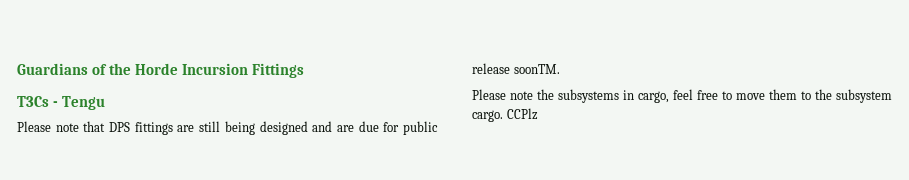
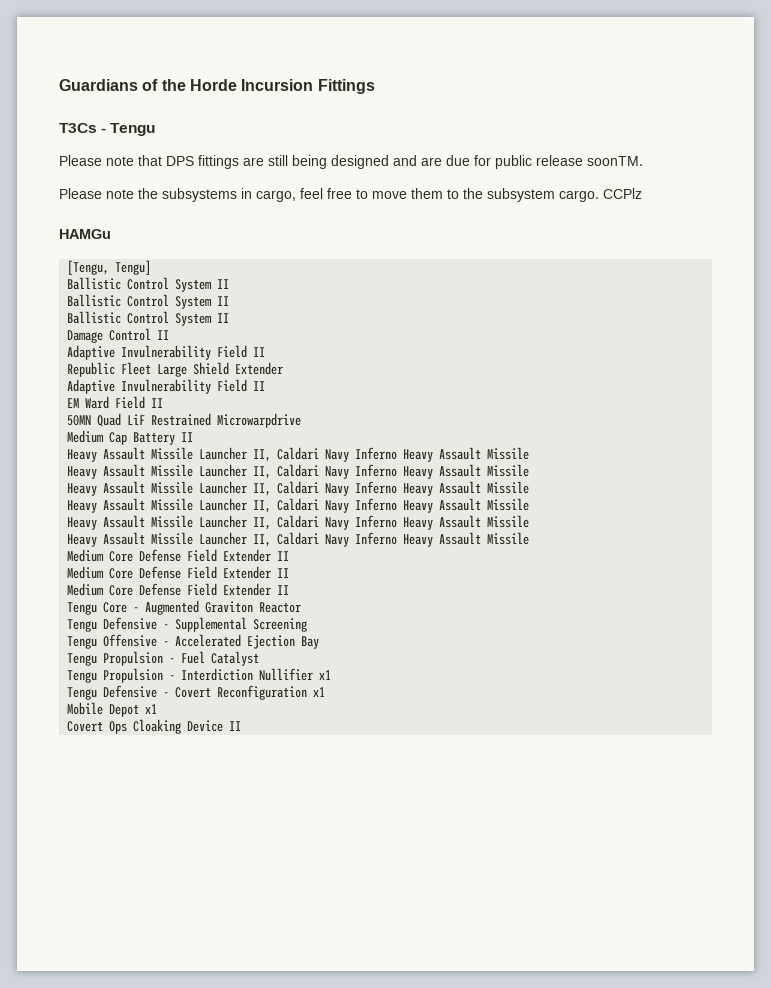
(538, 114) none -> [59,229,111,239] [67,260,152,275] [67,277,230,292] [67,294,230,309] [67,311,230,326] [67,328,170,343] [67,345,266,360] [67,362,284,377] [67,379,266,394] [67,396,164,409] [67,413,302,428] [67,430,194,445] [67,447,530,462] [67,464,530,479] [67,481,530,496] [67,498,530,513] [67,515,530,530] [67,532,530,547] [67,549,290,562] [67,566,290,579] [67,583,290,596] [67,600,302,615] [67,617,308,632] [67,634,320,649] [67,651,260,666] [67,668,332,683] [67,685,326,700] [67,702,158,717] [67,719,242,734] // HAMGu // [Tengu, Tengu] // Ballistic Control System II // Ballistic Control System II // Ballistic Control System II // Damage Control II // Adaptive Invulnerability Field II // Republic Fleet Large Shield Extender // Adaptive Invulnerability Field II // EM Ward Field II // 50MN Quad LiF Restrained Microwarpdrive // Medium Cap Battery II // Heavy Assault Missile Launcher II, Caldari Navy Inferno Heavy Assault Missile // Heavy Assault Missile Launcher II, Caldari Navy Inferno Heavy Assault Missile // Heavy Assault Missile Launcher II, Caldari Navy Inferno Heavy Assault Missile // Heavy Assault Missile Launcher II, Caldari Navy Inferno Heavy Assault Missile // Heavy Assault Missile Launcher II, Caldari Navy Inferno Heavy Assault Missile // Heavy Assault Missile Launcher II, Caldari Navy Inferno Heavy Assault Missile // Medium Core Defense Field Extender II // Medium Core Defense Field Extender II // Medium Core Defense Field Extender II // Tengu Core - Augmented Graviton Reactor // Tengu Defensive - Supplemental Screening // Tengu Offensive - Accelerated Ejection Bay // Tengu Propulsion - Fuel Catalyst // Tengu Propulsion - Interdiction Nullifier x1 // Tengu Defensive - Covert Reconfiguration x1 // Mobile Depot x1 // Covert Ops Cloaking Device II

